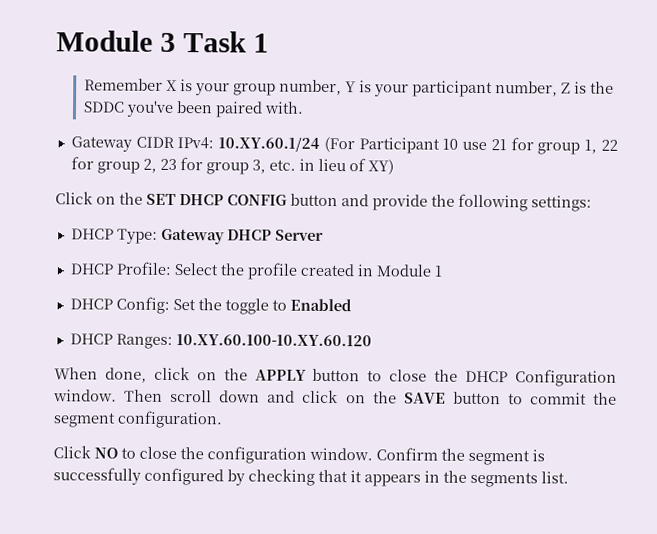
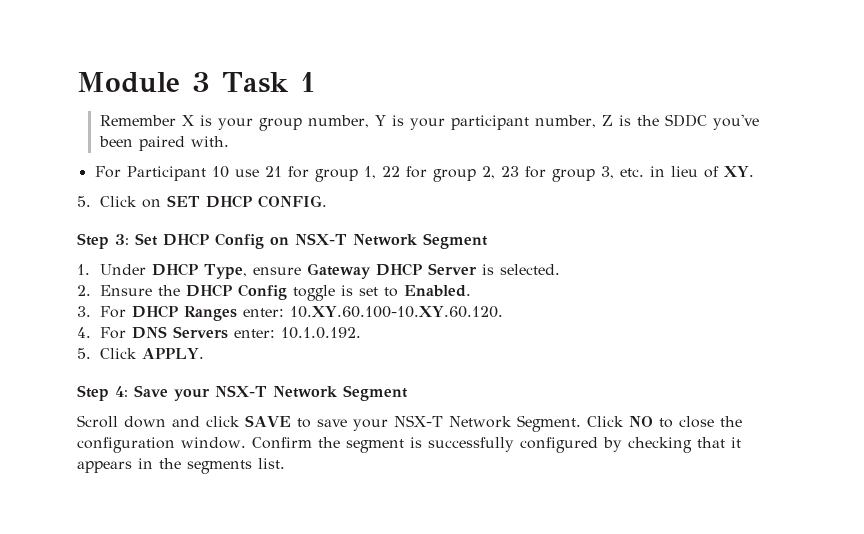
[70,136,355,153] Gateway CIDR IPv4: 10.XY.60.1/24 (For -> [94,166,121,178] For
[367,159,394,175] XY) // -> [723,166,754,177] [77,196,91,207] XY. // 5.
[119,192,143,205] the -> (161, 203) none
[227,193,592,212] [70,228,324,245] [69,261,443,280] [69,296,352,315] [69,333,372,349] [54,366,618,387] [53,389,617,405] [53,410,223,429] CONFIG button and provide the following settings: // DHCP Type: Gateway DHCP Server // DHCP Profile: Select the profile created in Module 1 // DHCP Config: Set the toggle to Enabled // DHCP Ranges: 10.XY.60.100-10.XY.60.120 // When done, click on the APPLY button to close the DHCP Configuration window. Then scroll down and click on the SAVE button to commit the segment configuration. // -> [257,195,327,208] [77,233,488,249] [77,263,560,279] [77,284,471,301] [77,305,503,321] [77,326,361,339] [77,348,204,359] [77,385,408,401] [77,415,581,432] CONFIG. // Step 3: Set DHCP Config on NSX-T Network Segment // 1. Under DHCP Type, ensure Gateway DHCP Server is selected. // 2. Ensure the DHCP Config toggle is set to Enabled. // 3. For DHCP Ranges enter: 10.XY.60.100-10.XY.60.120. // 4. For DNS Servers enter: 10.1.0.192. // 5. Click APPLY. // Step 4: Save your NSX-T Network Segment // Scroll down and click SAVE to save your NSX-T Network Segment.

